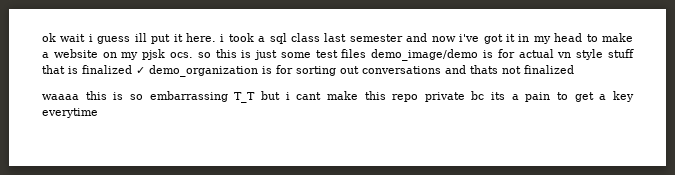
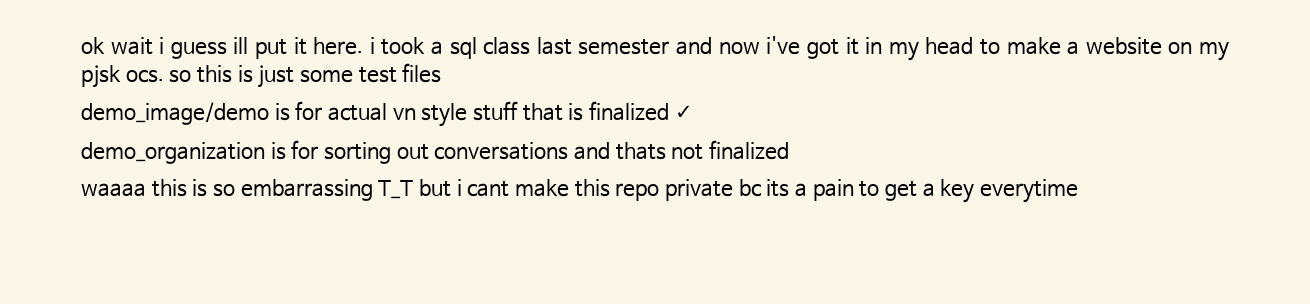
(367, 53) none -> (442, 73) //
(145, 70) none -> (693, 112) //

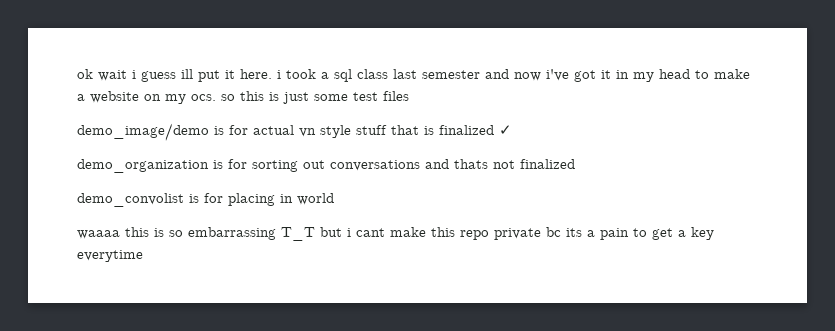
[81,65,121,88] pjsk -> (186, 99) none
(789, 150) none -> [77,193,334,207] // demo_convolist is for placing in world

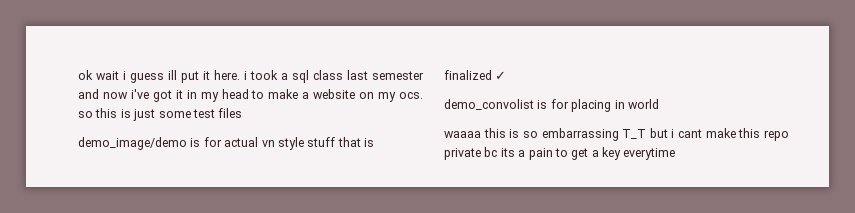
[77,159,575,173] // demo_organization is for sorting out conversations and thats not finalized -> (507, 75) none

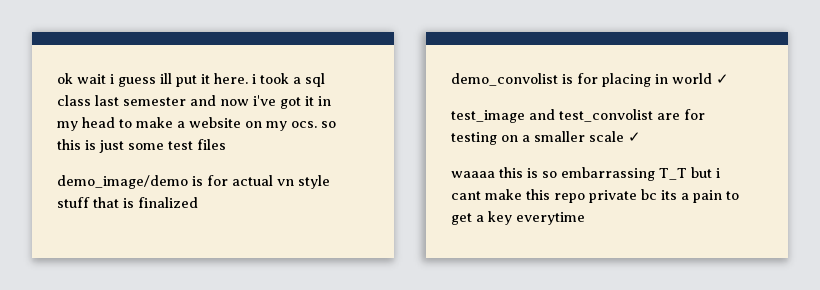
[495,71,507,80] ✓ -> (198, 202) none
(659, 104) none -> [716,74,729,84] [451,109,705,123] [451,131,641,145] ✓ // test_image and test_convolist are for testing on a smaller scale ✓

